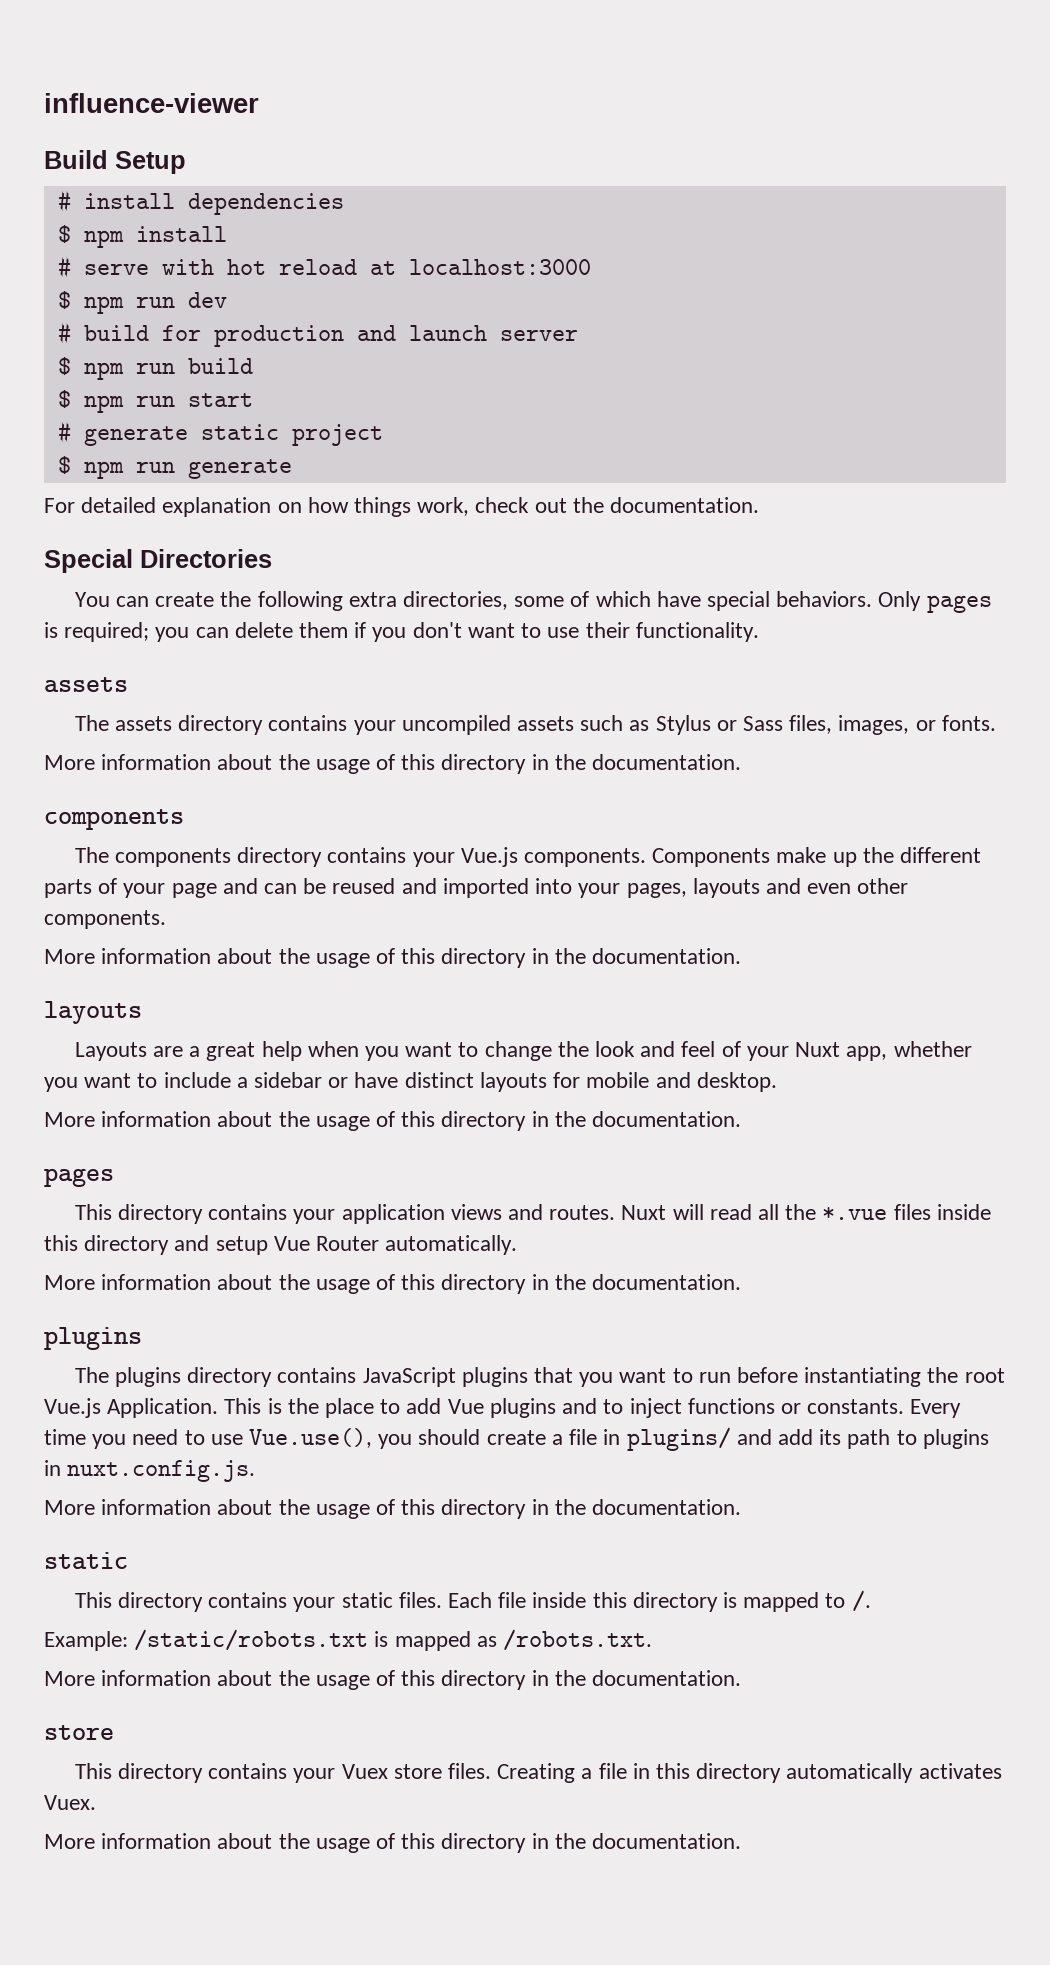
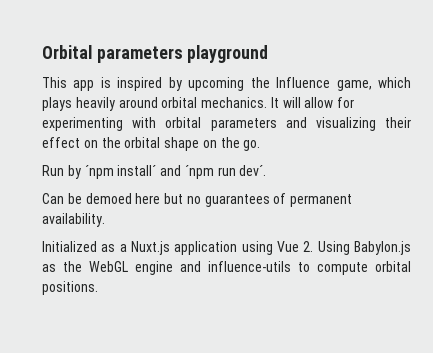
[44,93,259,113] [44,150,186,174] [57,190,344,215] [57,225,227,248] [57,256,591,278] [57,291,227,314] [57,322,578,347] [57,357,253,380] [57,390,253,413] [57,421,383,446] [57,456,292,479] [44,497,760,517] [44,549,272,573] [74,591,992,613] [44,622,759,642] [44,677,128,693] [74,715,996,735] [44,754,742,774] [44,809,184,830] [74,847,982,867] [44,878,909,898] [44,910,166,929] [44,948,742,968] [44,1001,142,1024] [74,1041,972,1061] [44,1072,777,1092] [44,1111,742,1131] [44,1168,114,1187] [74,1204,991,1224] [44,1235,518,1255] [44,1274,742,1294] [44,1327,142,1350] [74,1367,1005,1387] [44,1398,962,1418] [44,1427,989,1451] [44,1460,256,1482] [44,1499,742,1519] [44,1552,128,1570] [74,1590,871,1612] [44,1629,653,1651] [44,1670,742,1690] [44,1725,114,1740] [74,1763,1002,1783] [44,1795,96,1810] [44,1833,742,1853] influence-viewer // Build Setup // # install dependencies // $ npm install // # serve with hot reload at localhost:3000 // $ npm run dev // # build for production and launch server // $ npm run build // $ npm run start // # generate static project // $ npm run generate // For detailed explanation on how things work, check out the documentation. // Special Directories // You can create the following extra directories, some of which have special behaviors. Only pages is required; you can delete them if you don't want to use their functionality. // assets // The assets directory contains your uncompiled assets such as Stylus or Sass files, images, or fonts. // More information about the usage of this directory in the documentation. // components // The components directory contains your Vue.js components. Components make up the different parts of your page and can be reused and imported into your pages, layouts and even other components. // More information about the usage of this directory in the documentation. // layouts // Layouts are a great help when you want to change the look and feel of your Nuxt app, whether you want to include a sidebar or have distinct layouts for mobile and desktop. // More information about the usage of this directory in the documentation. // pages // This directory contains your application views and routes. Nuxt will read all the *.vue files inside this directory and setup Vue Router automatically. // More information about the usage of this directory in the documentation. // plugins // The plugins directory contains JavaScript plugins that you want to run before instantiating the root Vue.js Application. This is the place to add Vue plugins and to inject functions or constants. Every time you need to use Vue.use(), you should create a file in plugins/ and add its path to plugins in nuxt.config.js. // More information about the usage of this directory in the documentation. // static // This directory contains your static files. Each file inside this directory is mapped to /. // Example: /static/robots.txt is mapped as /robots.txt. // More information about the usage of this directory in the documentation. // store // This directory contains your Vuex store files. Creating a file in this directory automatically activates Vuex. // More information about the usage of this directory in the documentation. -> [42,45,269,63] [42,77,412,91] [42,97,355,111] [42,117,411,131] [42,137,261,151] [42,165,267,179] [42,193,353,207] [42,213,105,227] [42,241,411,255] [42,261,411,275] [42,281,98,295] Orbital parameters playground // This app is inspired by upcoming the Influence game, which plays heavily around orbital mechanics. It will allow for experimenting with orbital parameters and visualizing their effect on the orbital shape on the go. // Run by ´npm install´ and ´npm run dev´. // Can be demoed here but no guarantees of permanent availability. // Initialized as a Nuxt.js application using Vue 2. Using Babylon.js as the WebGL engine and influence-utils to compute orbital positions.

